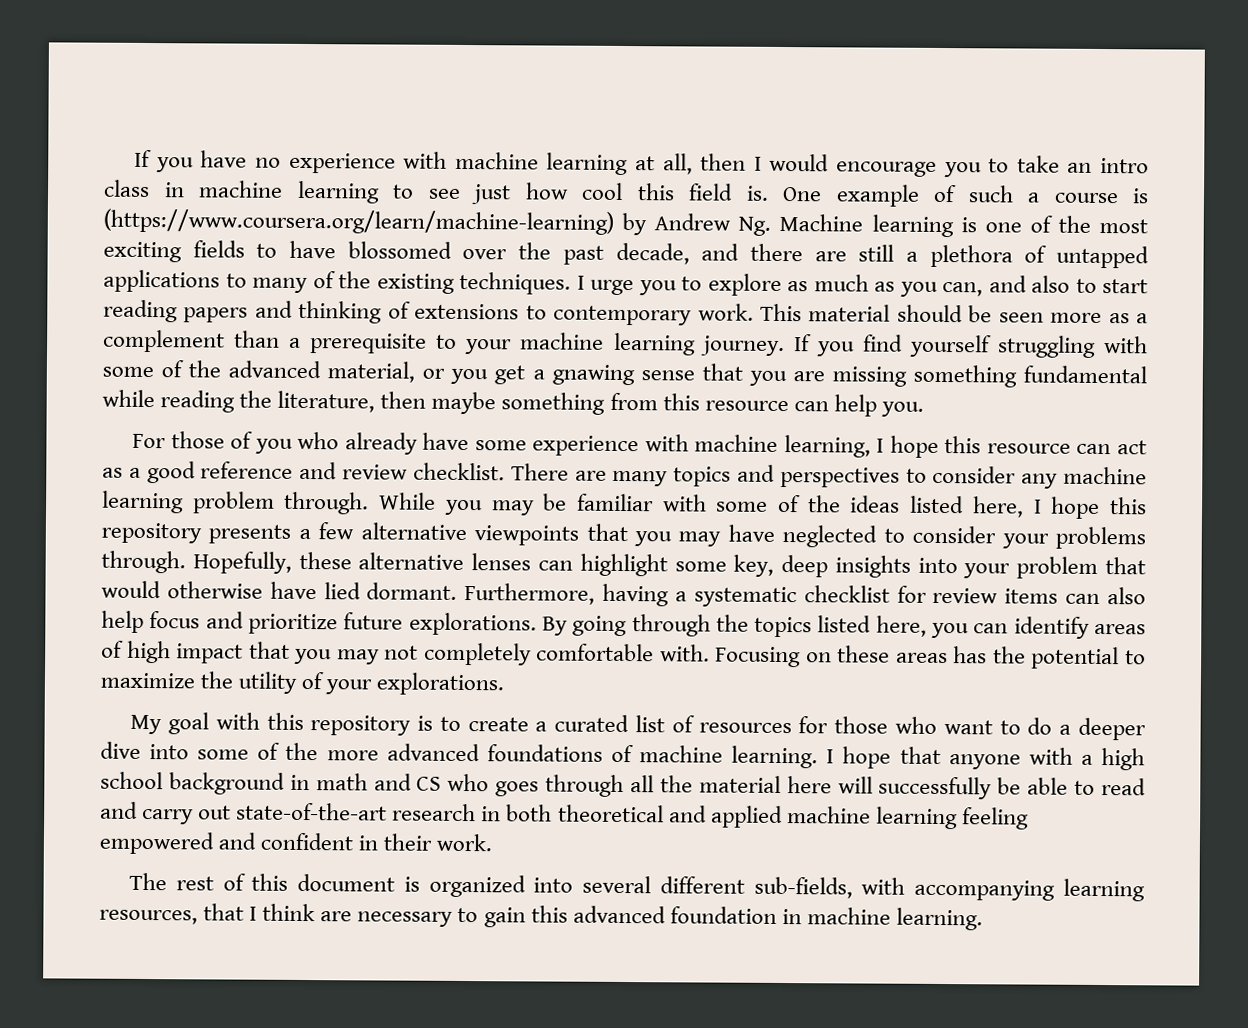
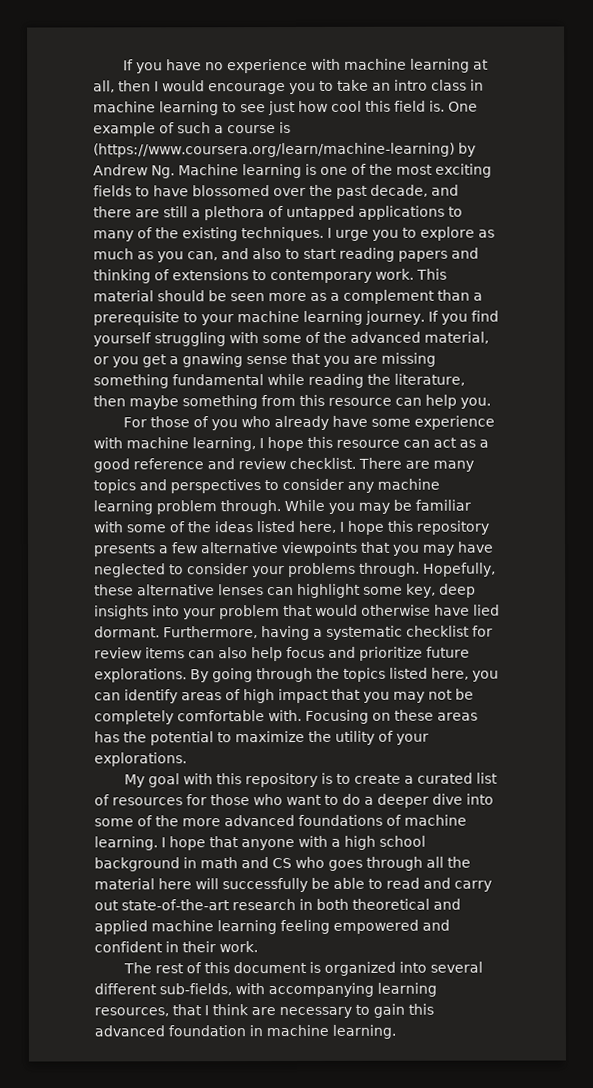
(419, 652) none -> [455,688,474,700] be

